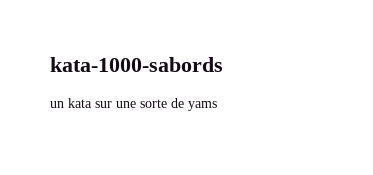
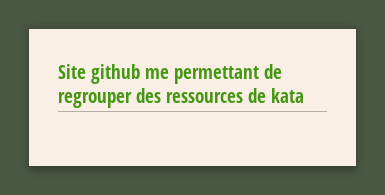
[50,57,223,72] [50,98,217,111] kata-1000-sabords // un kata sur une sorte de yams -> [58,64,282,84] [58,88,304,108] Site github me permettant de regrouper des ressources de kata

